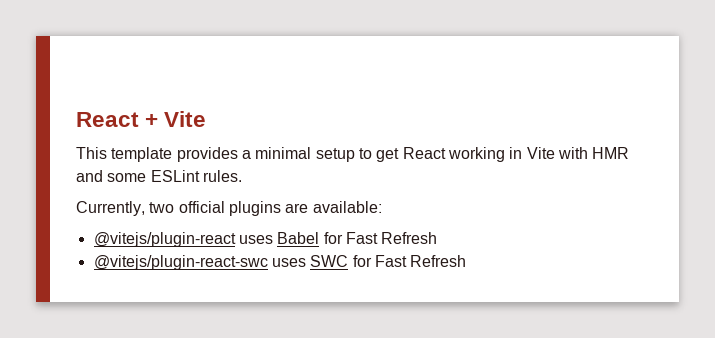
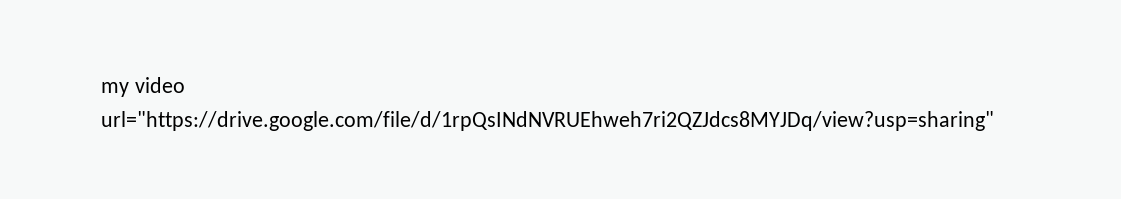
[76,111,207,127] [76,147,630,162] [76,170,242,182] [76,201,382,216] [93,232,438,247] [93,255,467,270] React + Vite // This template provides a minimal setup to get React working in Vite with HMR and some ESLint rules. // Currently, two official plugins are available: // @vitejs/plugin-react uses Babel for Fast Refresh // @vitejs/plugin-react-swc uses SWC for Fast Refresh -> [101,77,185,97] [101,111,994,131] my video url="https://drive.google.com/file/d/1rpQsINdNVRUEhweh7ri2QZJdcs8MYJDq/view?usp=sharing"

